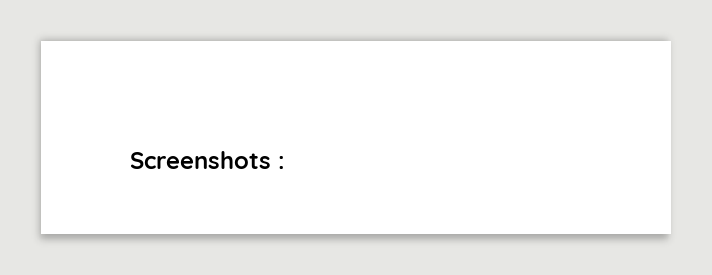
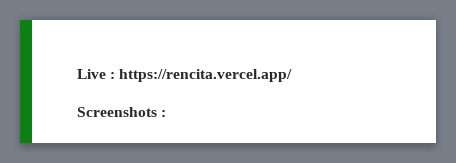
(130, 160) none -> [77,69,293,82] Live : https://rencita.vercel.app/ //

